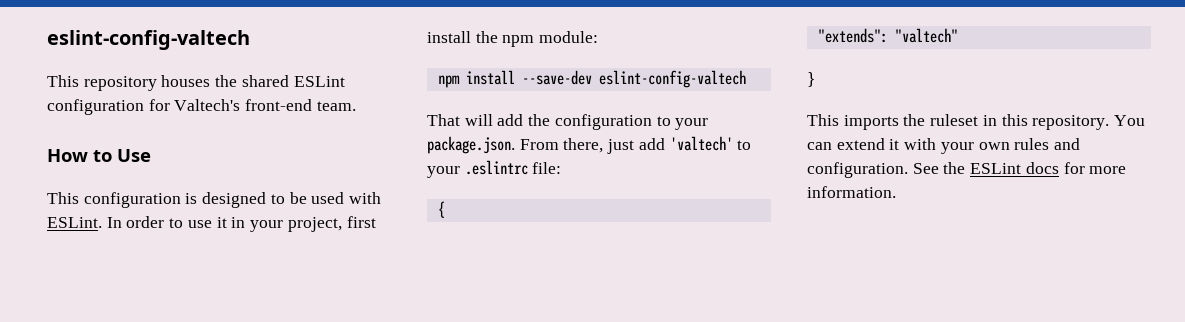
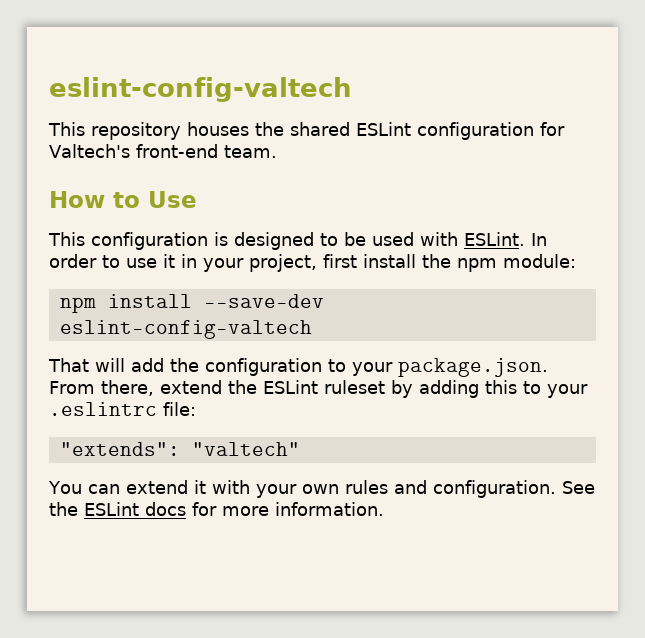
[607,136,733,154] just add 'valtech' -> [159,380,517,398] extend the ESLint ruleset by adding this
[437,201,445,218] // { -> (196, 409) none
[807,72,815,87] [807,114,1110,130] } // This imports the ruleset in this repository. -> (300, 449) none

